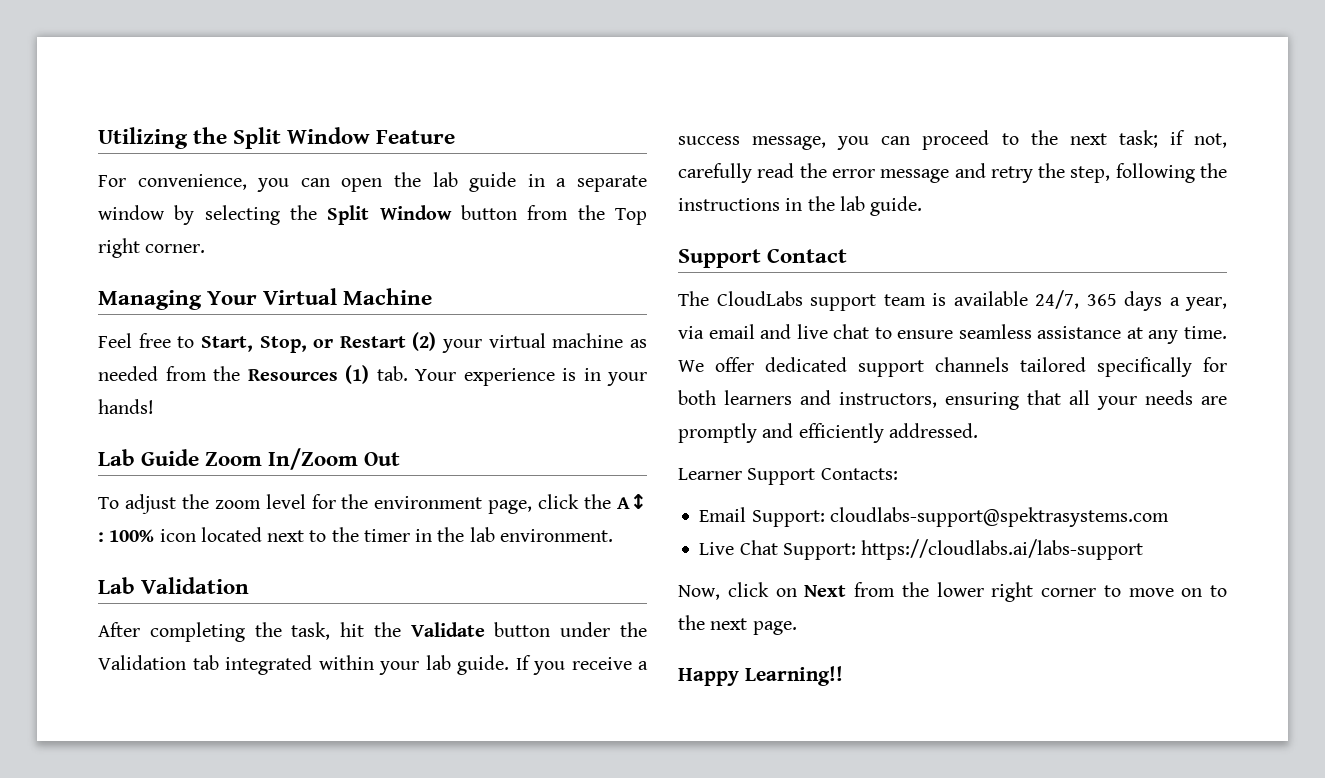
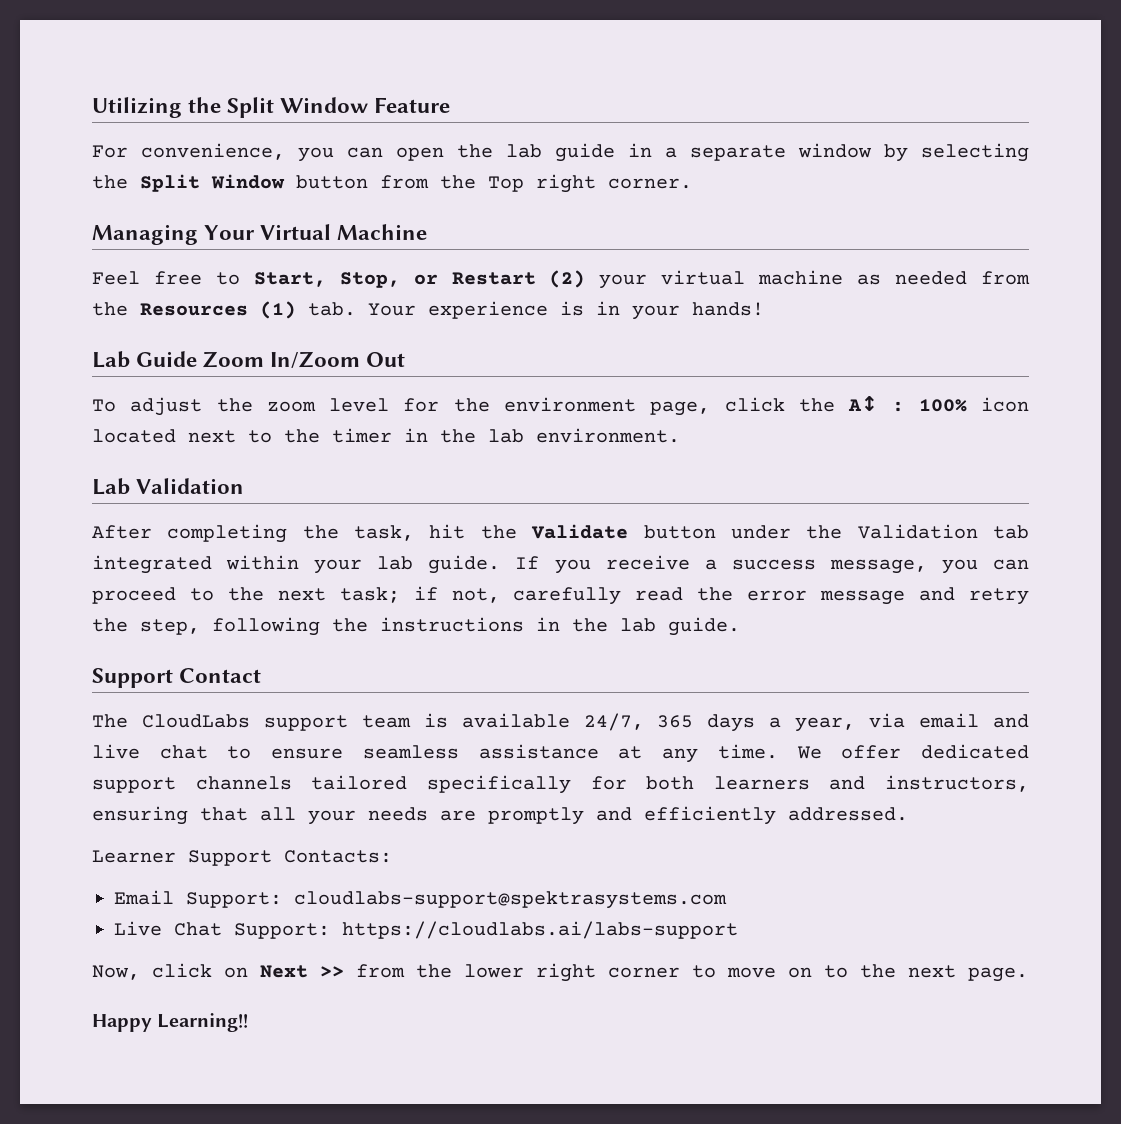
(847, 591) none -> [320,966,344,977] >>

